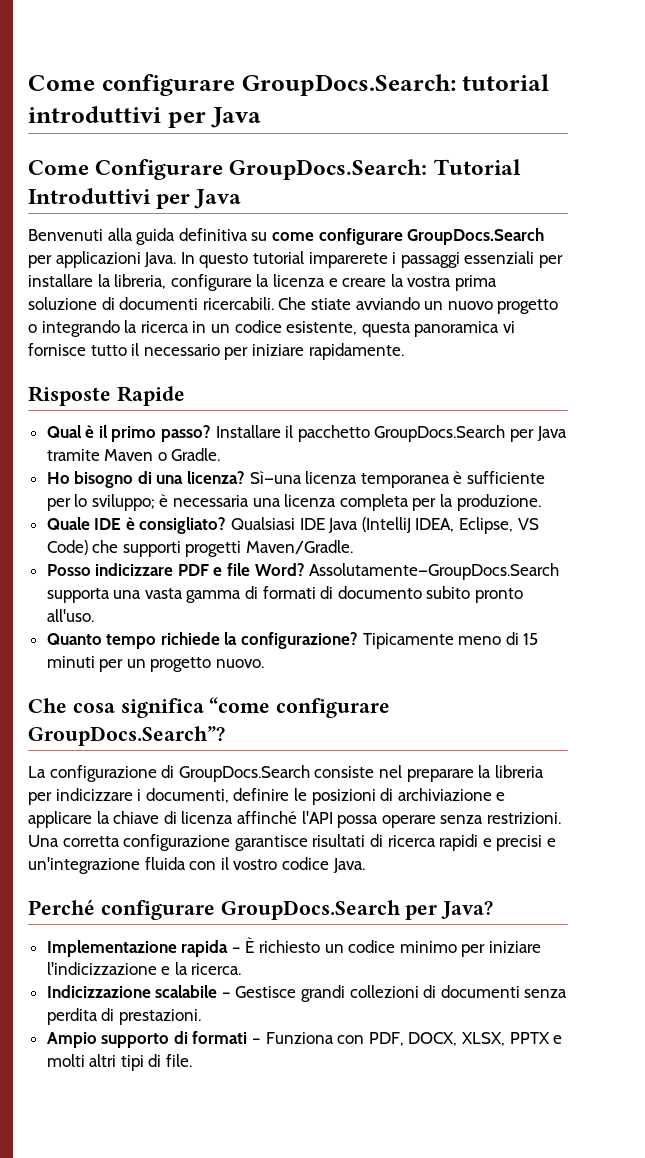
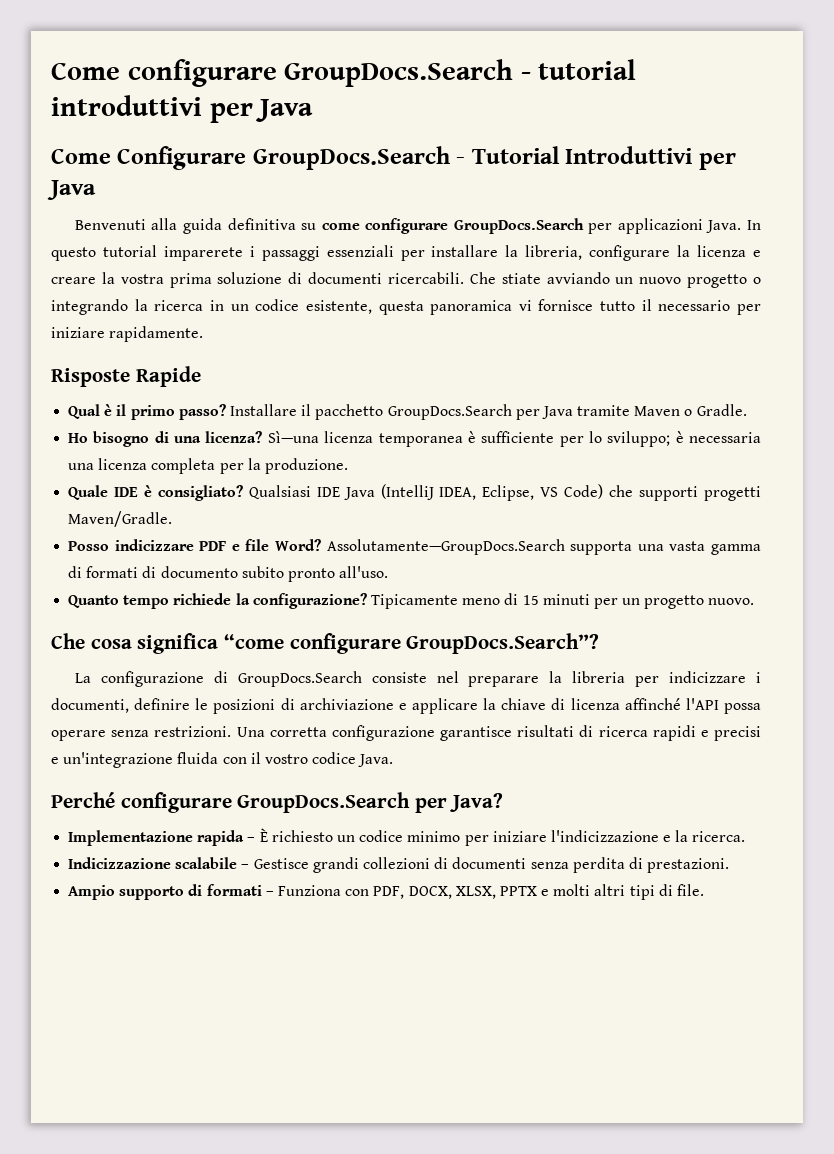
[241,74,456,96] GroupDocs.Search: -> [284,59,531,87] GroupDocs.Search -
[229,159,428,180] GroupDocs.Search: -> [252,146,466,170] GroupDocs.Search -

